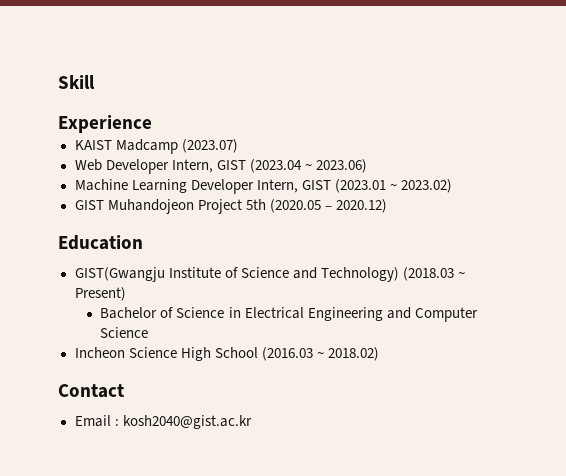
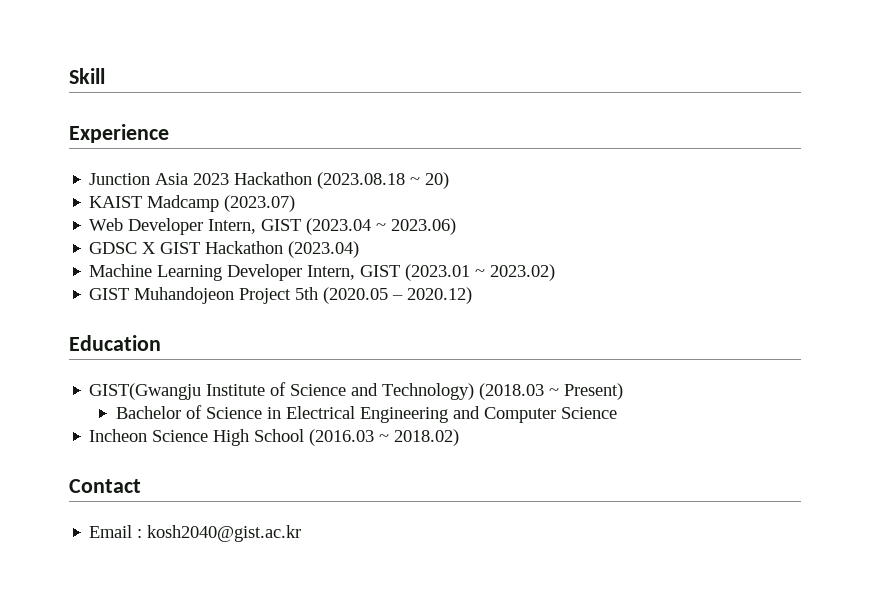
(152, 124) none -> [89,172,450,189] // Junction Asia 2023 Hackathon (2023.08.18 ~ 20)
(367, 166) none -> [89,241,360,258] // GDSC X GIST Hackathon (2023.04)

